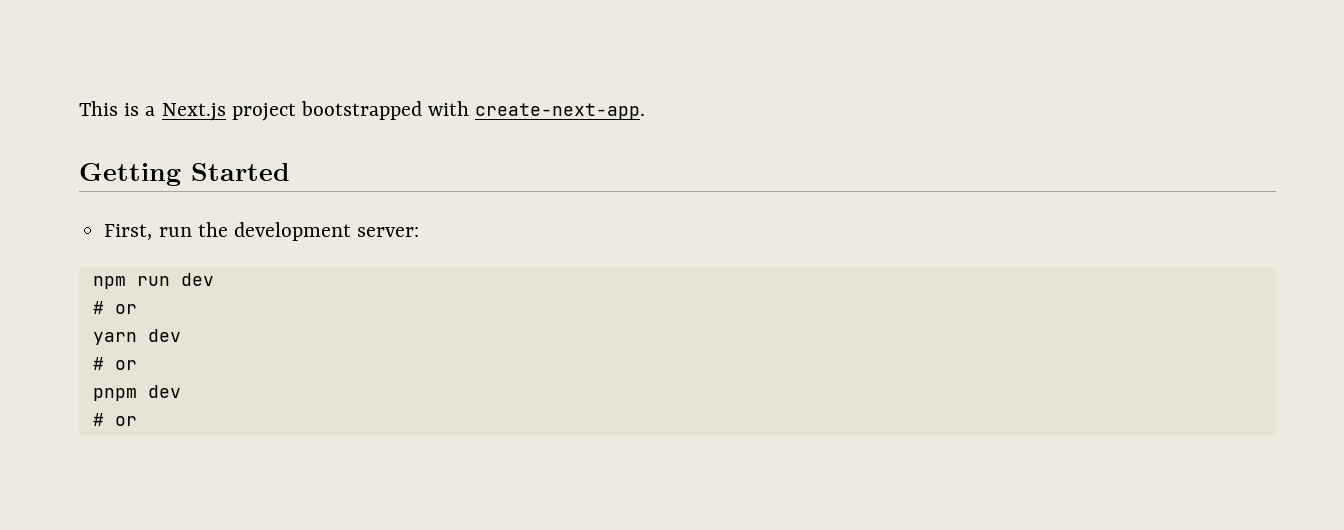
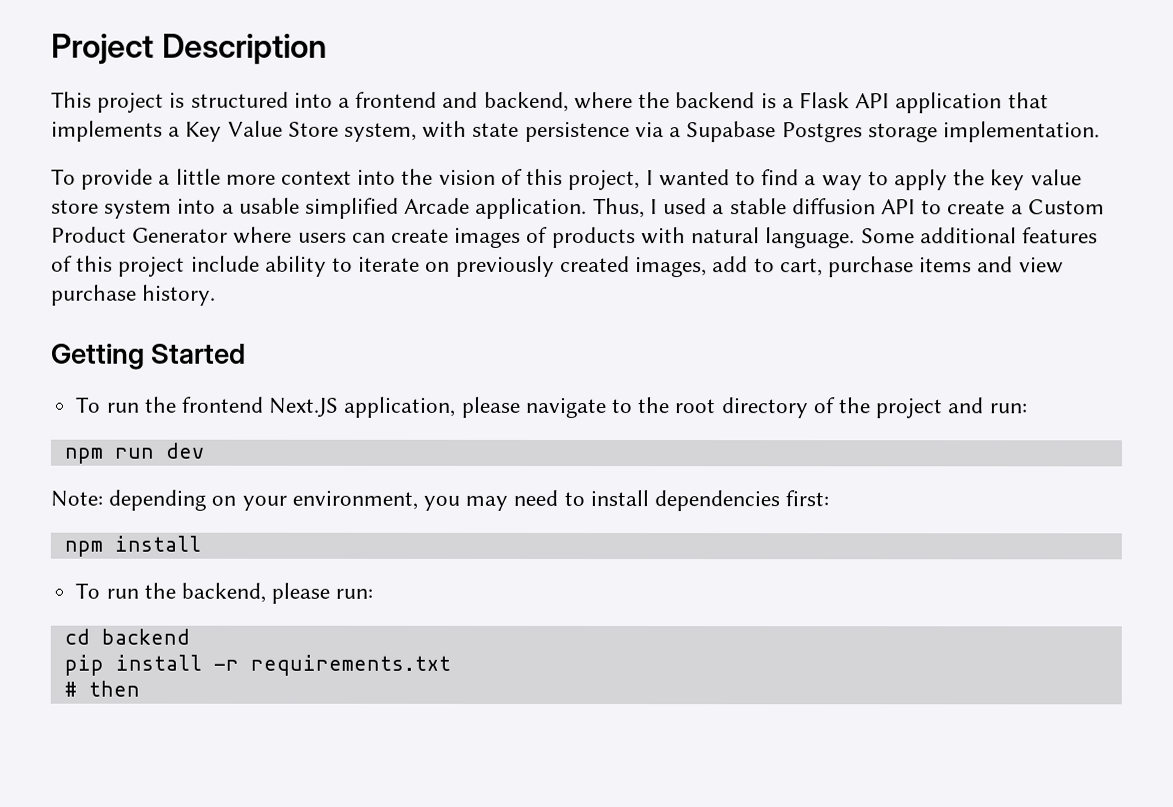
[79,101,646,121] This is a Next.js project bootstrapped with create-next-app. -> [51,33,327,65] [51,91,1049,114] [51,120,1100,143] [51,168,1082,191] [51,197,1105,220] [51,226,1098,249] [51,255,1064,278] [51,284,217,306] Project Description // This project is structured into a frontend and backend, where the backend is a Flask API application that implements a Key Value Store system, with state persistence via a Supabase Postgres storage implementation. // To provide a little more context into the vision of this project, I wanted to find a way to apply the key value store system into a usable simplified Arcade application. Thus, I used a stable diffusion API to create a Custom Product Generator where users can create images of products with natural language. Some additional features of this project include ability to iterate on previously created images, add to cart, purchase items and view purchase history.
[104,222,420,241] [92,273,214,289] [92,301,137,314] [92,329,181,345] [92,357,137,370] [92,385,181,401] [92,413,137,426] First, run the development server: // npm run dev // # or // yarn dev // # or // pnpm dev // # or -> [75,396,1028,419] [63,442,204,464] [50,489,830,512] [63,535,201,557] [75,582,374,604] [63,628,190,645] [63,654,451,676] [63,680,140,697] To run the frontend Next.JS application, please navigate to the root directory of the project and run: // npm run dev // Note: depending on your environment, you may need to install dependencies first: // npm install // To run the backend, please run: // cd backend // pip install -r requirements.txt // # then

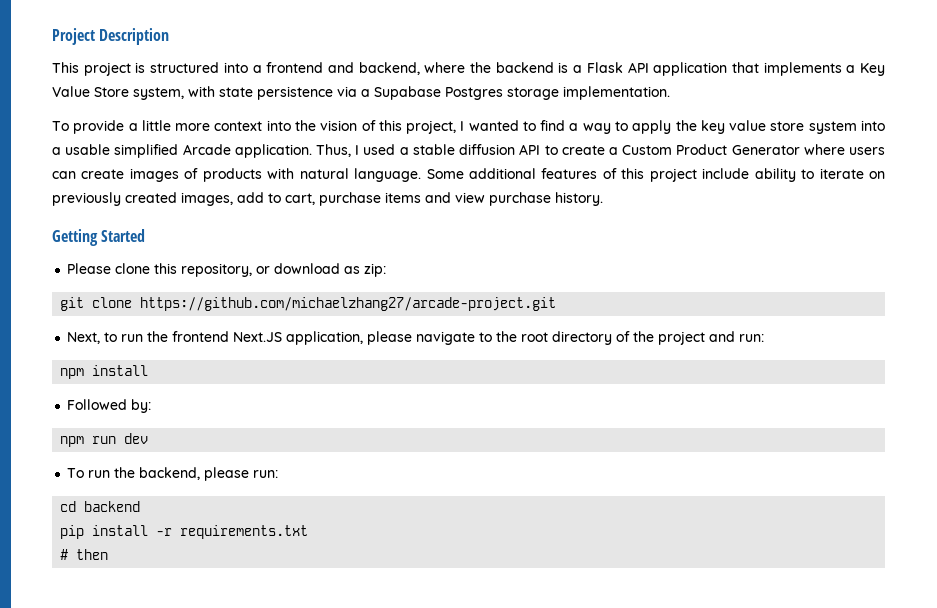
[75,396,102,413] To -> [67,263,387,277] [60,297,557,311] [67,332,118,344] Please clone this repository, or download as zip: // git clone https://github.com/michaelzhang27/arcade-project.git // Next, to
(1028, 408) none -> [60,365,149,379] [67,399,152,413] // npm install // Followed by:
[50,489,830,512] [63,535,201,557] // Note: depending on your environment, you may need to install dependencies first: // npm install -> (149, 438) none

